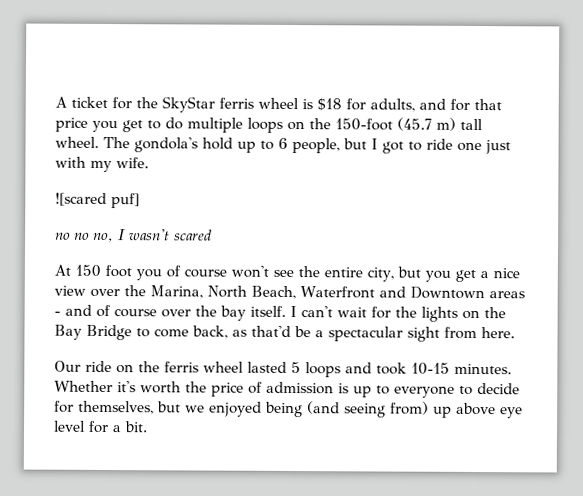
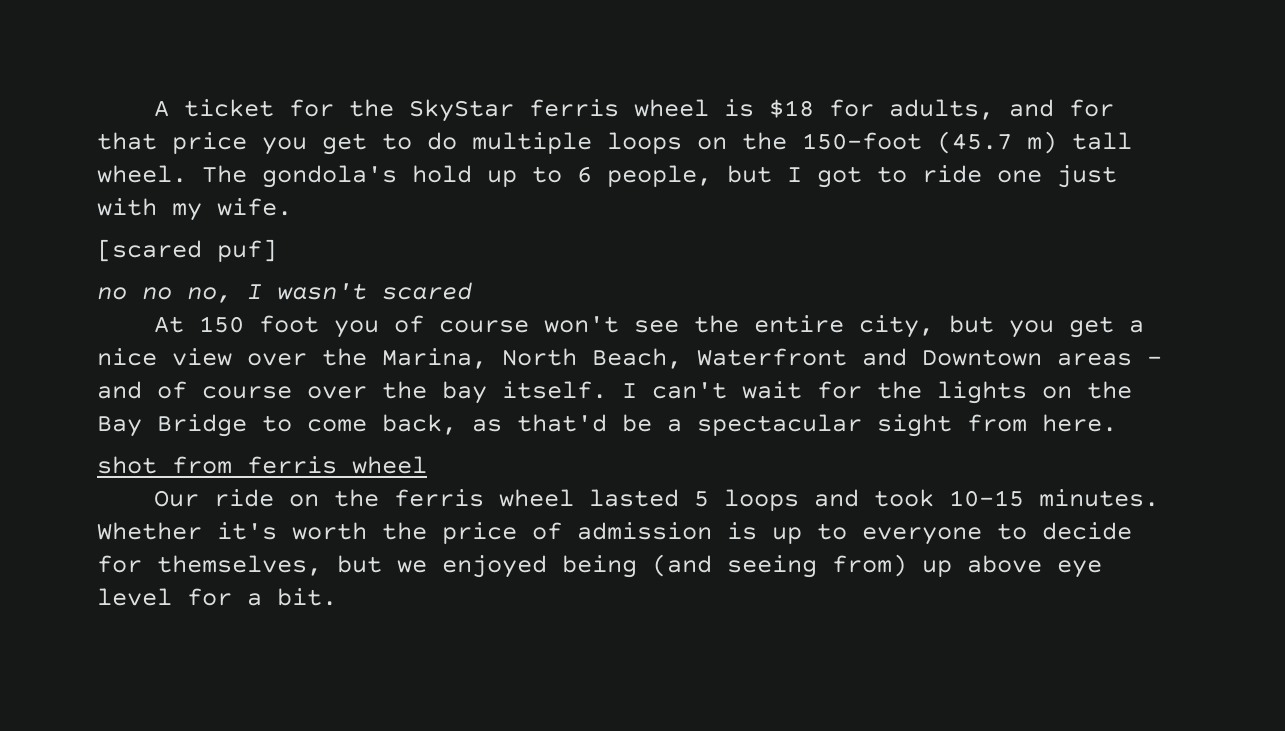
[55,192,107,206] ![scared -> [97,239,202,262] [scared
(515, 333) none -> [97,456,427,474] // shot from ferris wheel

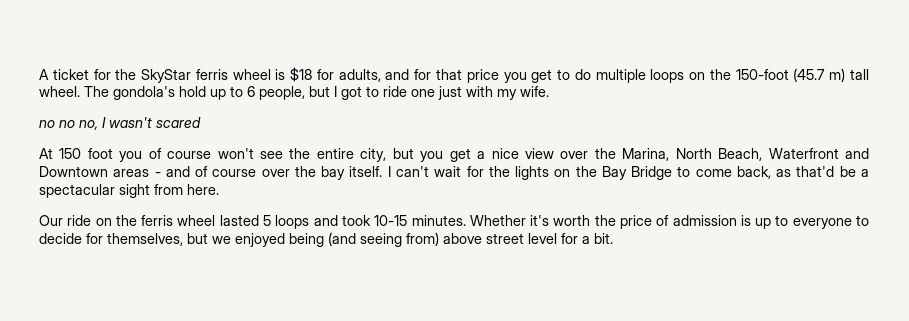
[97,239,277,262] // [scared puf] -> (549, 91) none
[97,456,427,474] // shot from ferris wheel -> (219, 189) none
[922,555,1102,578] up above eye -> [443,233,524,244] above street

